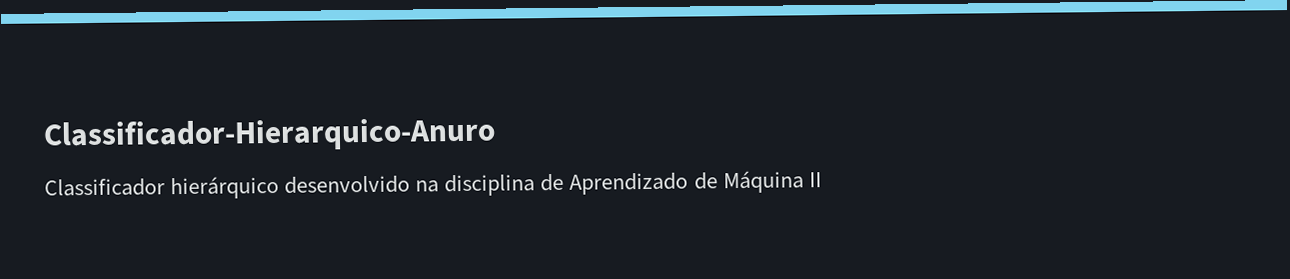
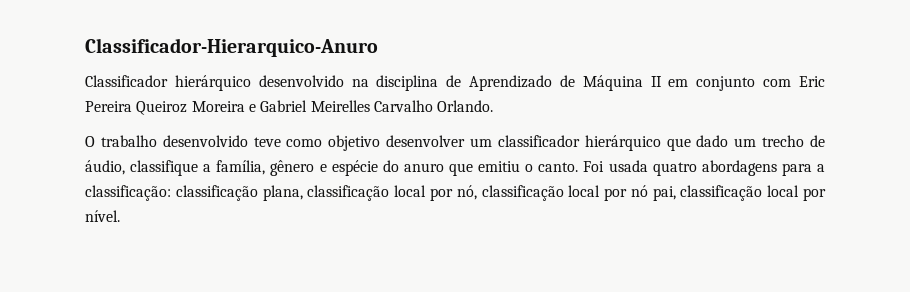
(822, 180) none -> [668,76,825,91] [85,100,494,115] [85,135,826,151] [85,160,825,176] [85,185,827,201] [85,210,120,222] em conjunto com Eric Pereira Queiroz Moreira e Gabriel Meirelles Carvalho Orlando. // O trabalho desenvolvido teve como objetivo desenvolver um classificador hierárquico que dado um trecho de áudio, classifique a família, gênero e espécie do anuro que emitiu o canto. Foi usada quatro abordagens para a classificação: classificação plana, classificação local por nó, classificação local por nó pai, classificação local por nível.

